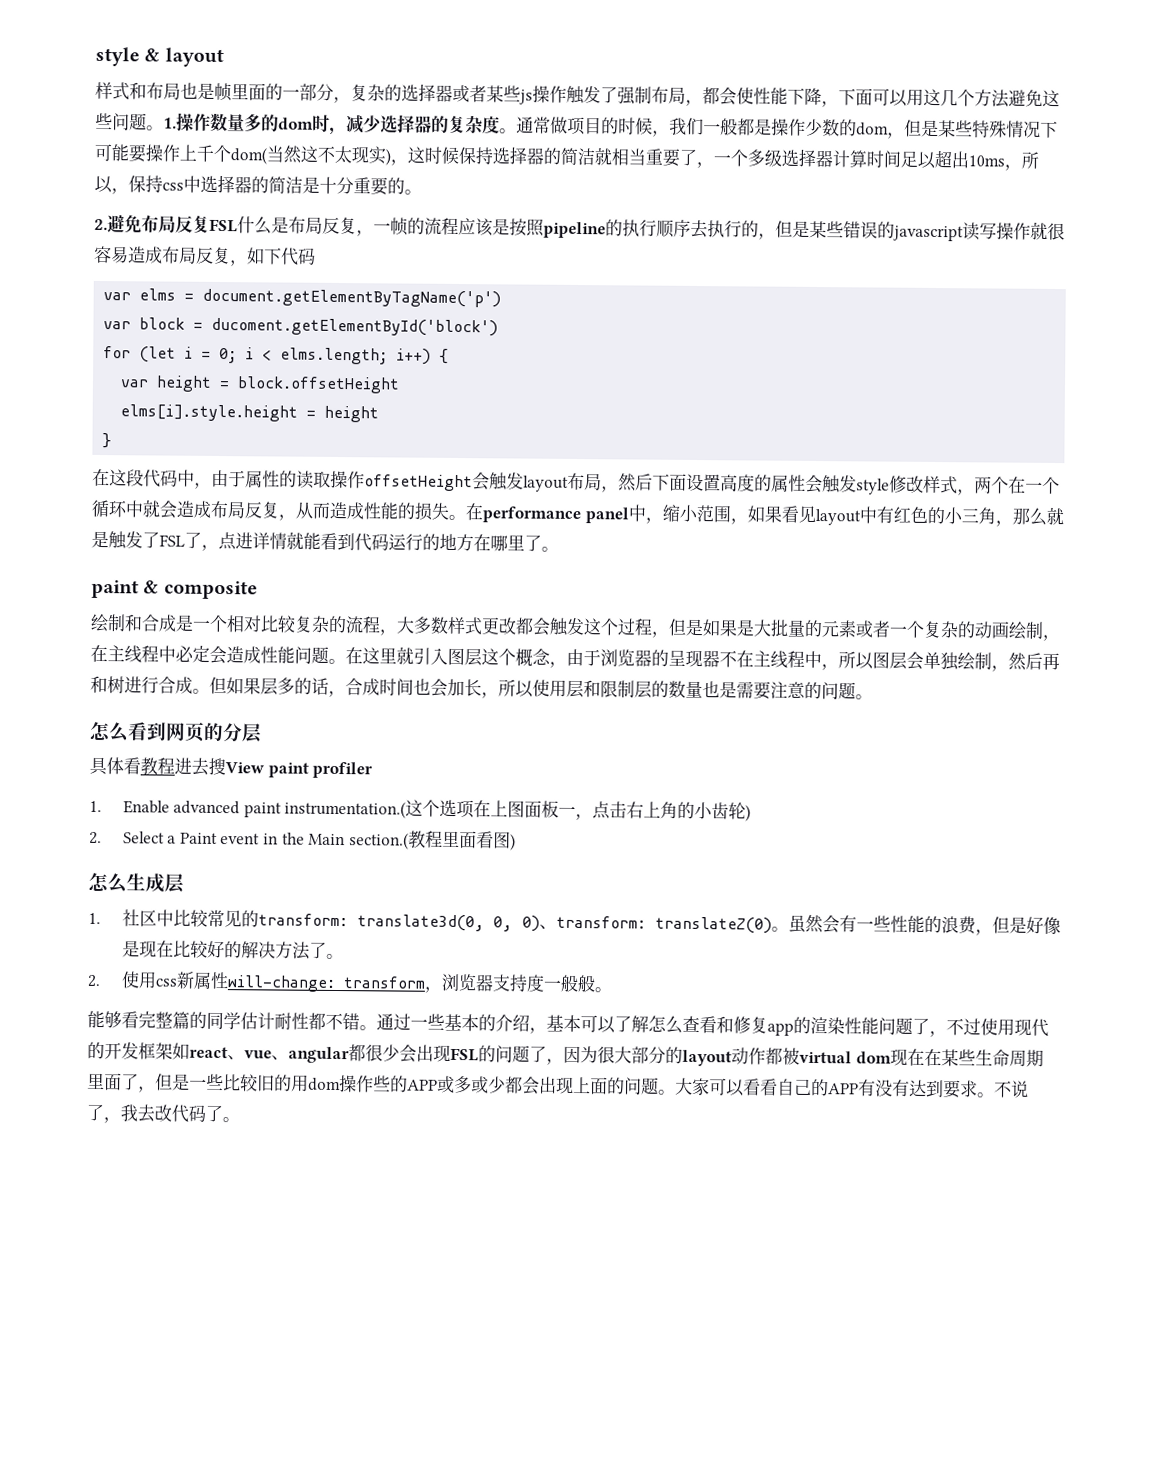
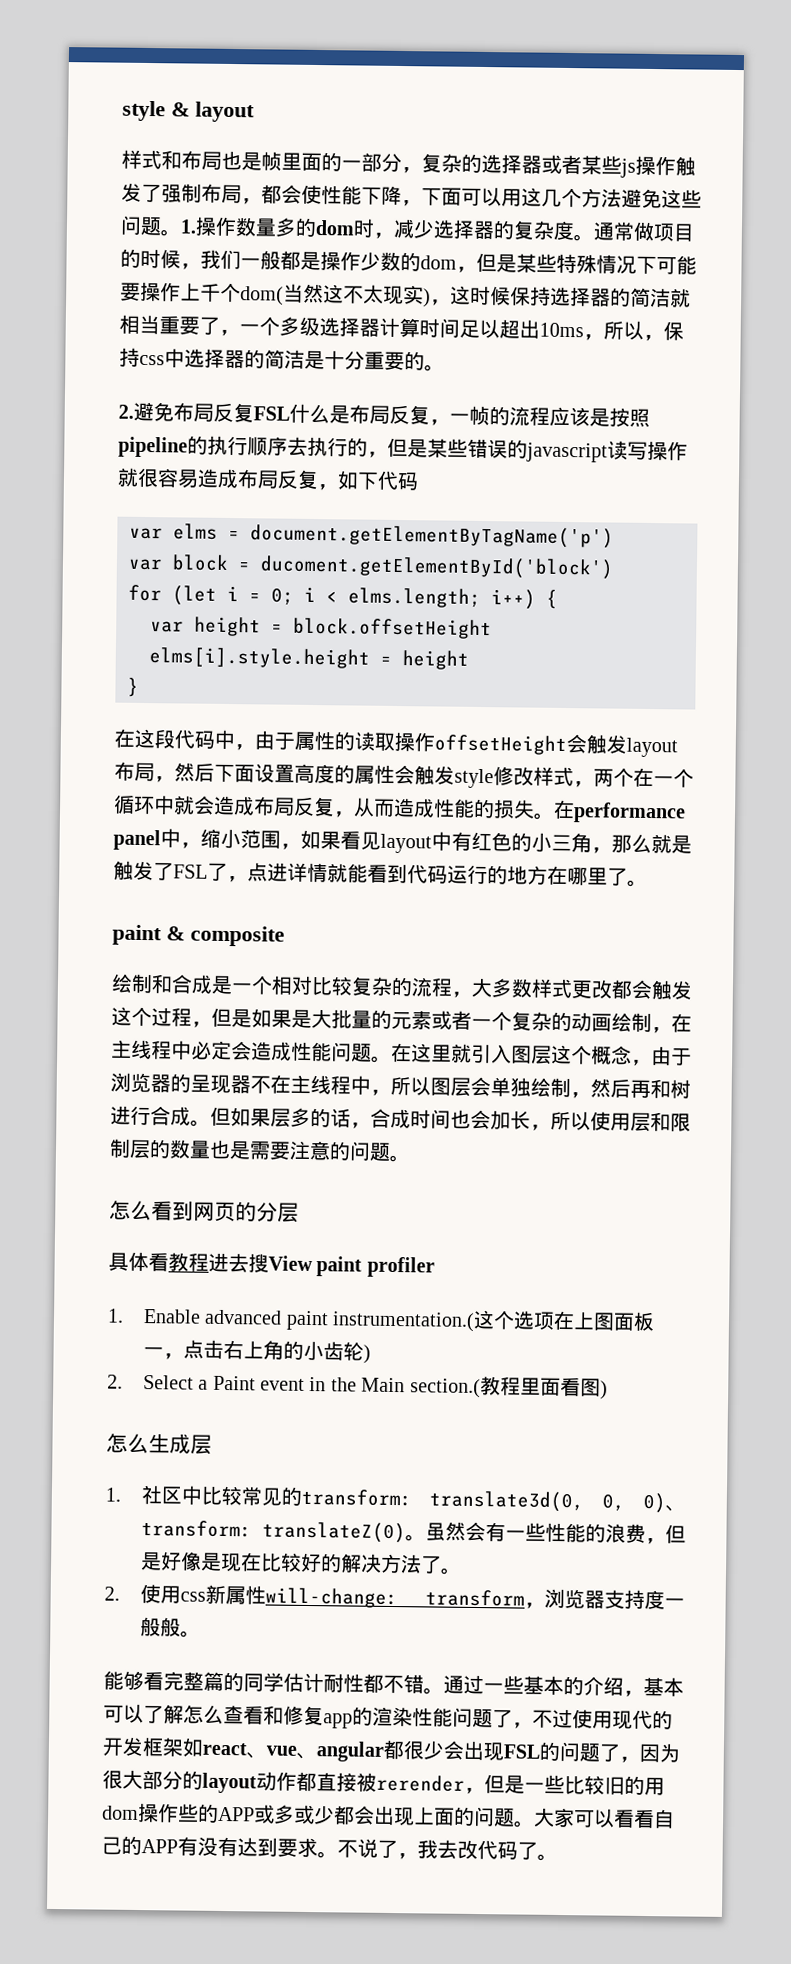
[782,1047,1044,1067] [87,1072,139,1091] 被virtual dom现在在某些生命周期里面了 -> [316,1772,465,1792] 直接被rerender

